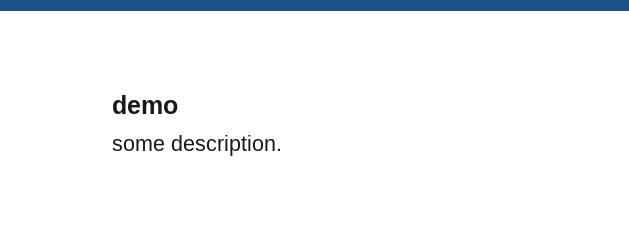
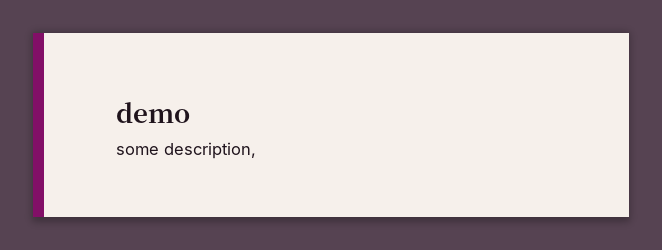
[171,135,282,156] description. -> [164,142,256,159] description,

